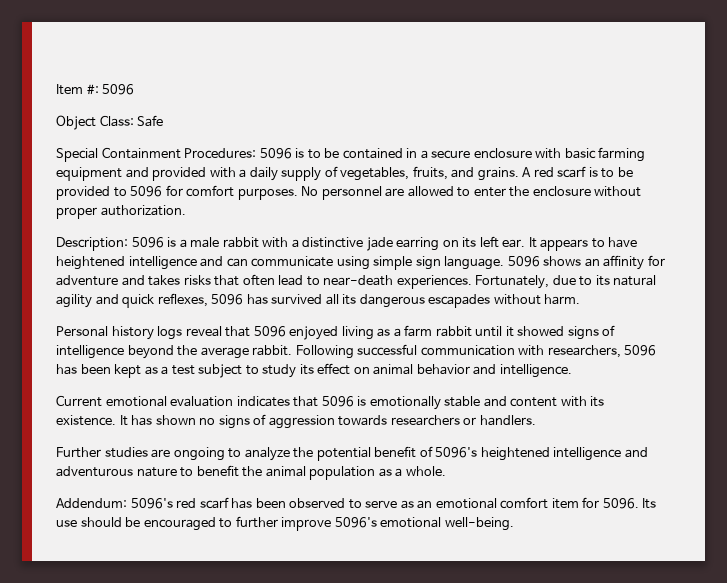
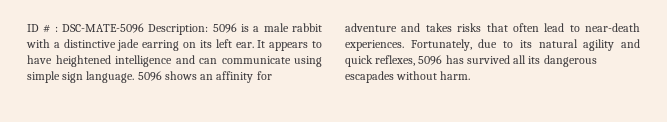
[56,84,135,95] [56,115,164,130] [56,147,646,162] [56,166,633,181] [56,185,642,200] [56,205,186,219] Item #: 5096 // Object Class: Safe // Special Containment Procedures: 5096 is to be contained in a secure enclosure with basic farming equipment and provided with a daily supply of vegetables, fruits, and grains. A red scarf is to be provided to 5096 for comfort purposes. No personnel are allowed to enter the enclosure without proper authorization. // -> [27,23,144,33] ID # : DSC-MATE-5096
[56,325,616,340] [56,344,657,359] [56,363,572,378] [56,395,605,410] [56,414,536,429] [56,446,648,461] [56,465,446,480] [56,497,657,509] [56,516,514,531] // Personal history logs reveal that 5096 enjoyed living as a farm rabbit until it showed signs of intelligence beyond the average rabbit. Following successful communication with researchers, 5096 has been kept as a test subject to study its effect on animal behavior and intelligence. // Current emotional evaluation indicates that 5096 is emotionally stable and content with its existence. It has shown no signs of aggression towards researchers or handlers. // Further studies are ongoing to analyze the potential benefit of 5096's heightened intelligence and adventurous nature to benefit the animal population as a whole. // Addendum: 5096's red scarf has been observed to serve as an emotional comfort item for 5096. Its use should be encouraged to further improve 5096's emotional well-being. -> (471, 75) none

